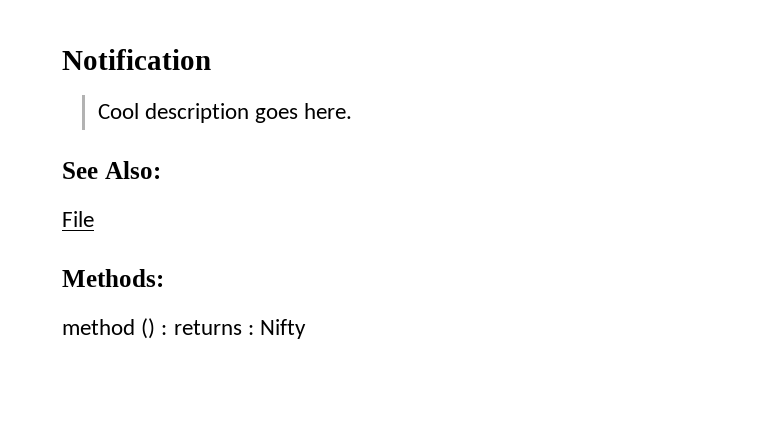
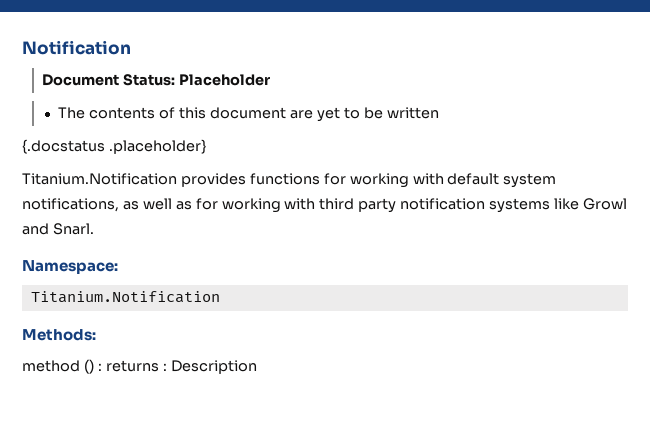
[97,103,353,123] [62,161,161,179] [62,211,94,227] Cool description goes here. // See Also: // File -> [42,74,271,86] [58,107,439,122] [22,139,206,154] [22,173,557,188] [22,198,627,213] [22,223,94,235] [22,260,118,274] [30,291,220,303] Document Status: Placeholder // The contents of this document are yet to be written // {.docstatus .placeholder} // Titanium.Notification provides functions for working with default system notifications, as well as for working with third party notification systems like Growl and Snarl. // Namespace: // Titanium.Notification
[260,319,307,339] Nifty -> [170,360,257,374] Description

